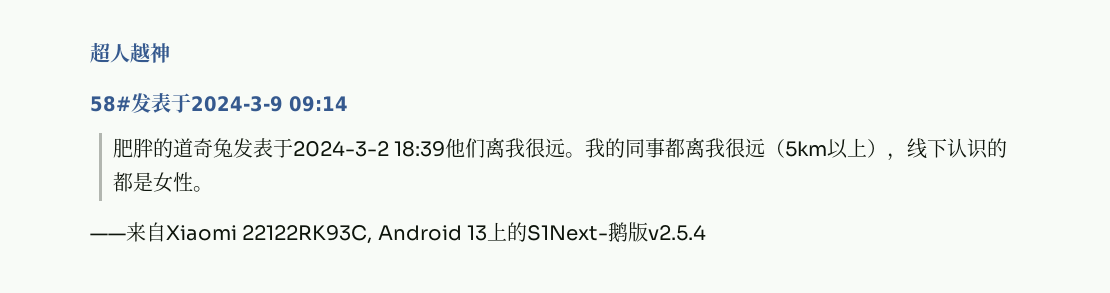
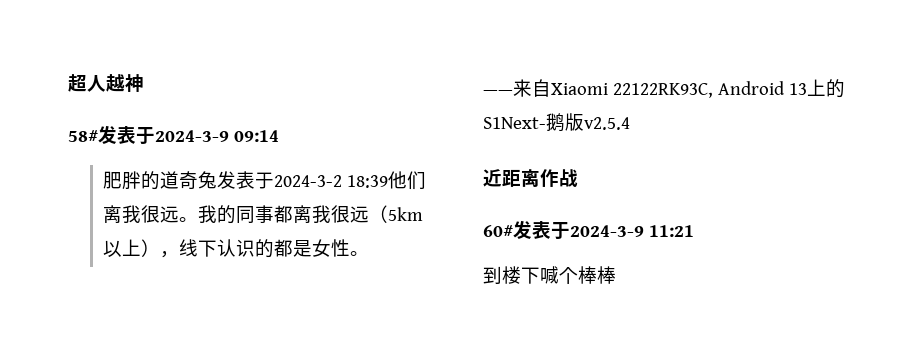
(707, 233) none -> [483,169,578,188] [483,220,694,239] [483,266,616,284] // 近距离作战 // 60#发表于2024-3-9 11:21 // 到楼下喊个棒棒

